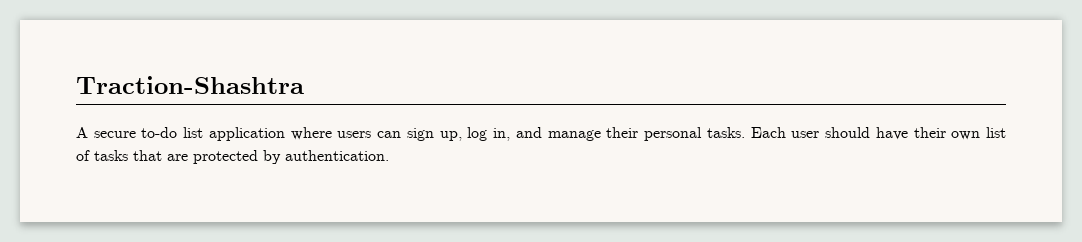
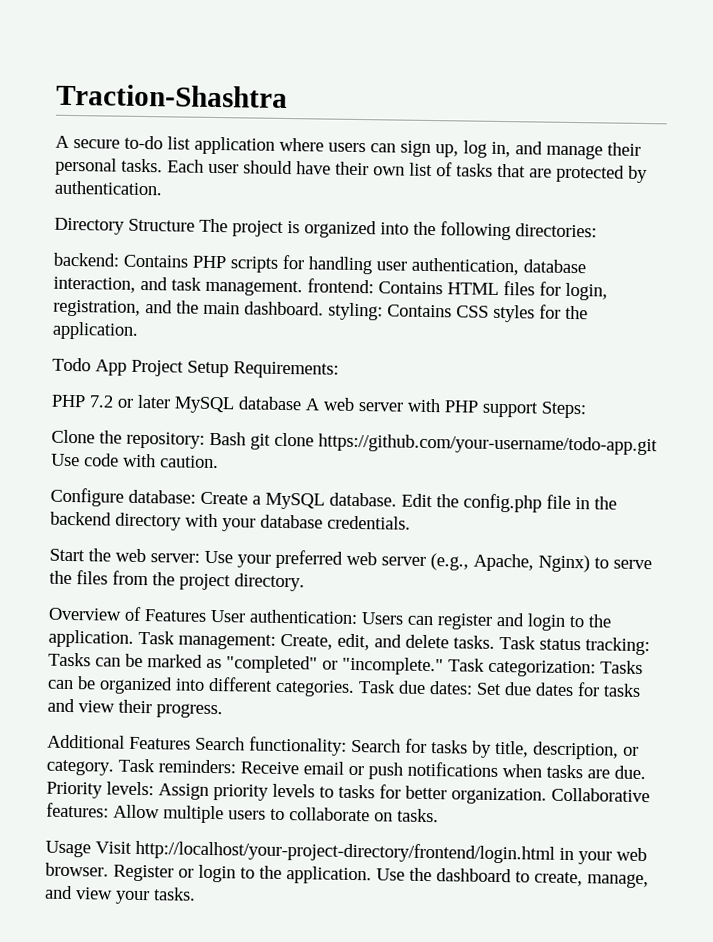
(389, 155) none -> [54,217,597,241] [53,252,586,276] [53,276,608,301] [53,299,588,323] [52,321,139,340] [52,357,339,379] [51,394,586,419] [51,429,658,456] [51,453,219,469] [50,487,617,513] [50,511,411,532] [49,548,652,573] [49,570,305,592] [48,606,612,631] [48,629,650,656] [48,652,643,678] [47,676,641,697] [47,698,223,719] [47,734,639,760] [46,758,646,780] [46,781,650,805] [46,802,439,824] [45,839,647,865] [45,862,649,889] [44,885,196,905] // Directory Structure The project is organized into the following directories: // backend: Contains PHP scripts for handling user authentication, database interaction, and task management. frontend: Contains HTML files for login, registration, and the main dashboard. styling: Contains CSS styles for the application. // Todo App Project Setup Requirements: // PHP 7.2 or later MySQL database A web server with PHP support Steps: // Clone the repository: Bash git clone https://github.com/your-username/todo-app.git Use code with caution. // Configure database: Create a MySQL database. Edit the config.php file in the backend directory with your database credentials. // Start the web server: Use your preferred web server (e.g., Apache, Nginx) to serve the files from the project directory. // Overview of Features User authentication: Users can register and login to the application. Task management: Create, edit, and delete tasks. Task status tracking: Tasks can be marked as "completed" or "incomplete." Task categorization: Tasks can be organized into different categories. Task due dates: Set due dates for tasks and view their progress. // Additional Features Search functionality: Search for tasks by title, description, or category. Task reminders: Receive email or push notifications when tasks are due. Priority levels: Assign priority levels to tasks for better organization. Collaborative features: Allow multiple users to collaborate on tasks. // Usage Visit http://localhost/your-project-directory/frontend/login.html in your web browser. Register or login to the application. Use the dashboard to create, manage, and view your tasks.

